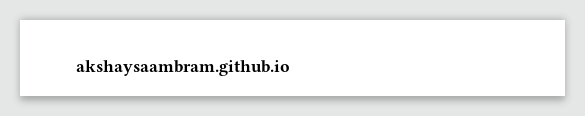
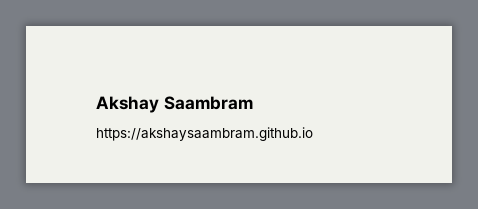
[76,60,290,76] akshaysaambram.github.io -> [96,96,253,113] [96,127,313,141] Akshay Saambram // https://akshaysaambram.github.io

